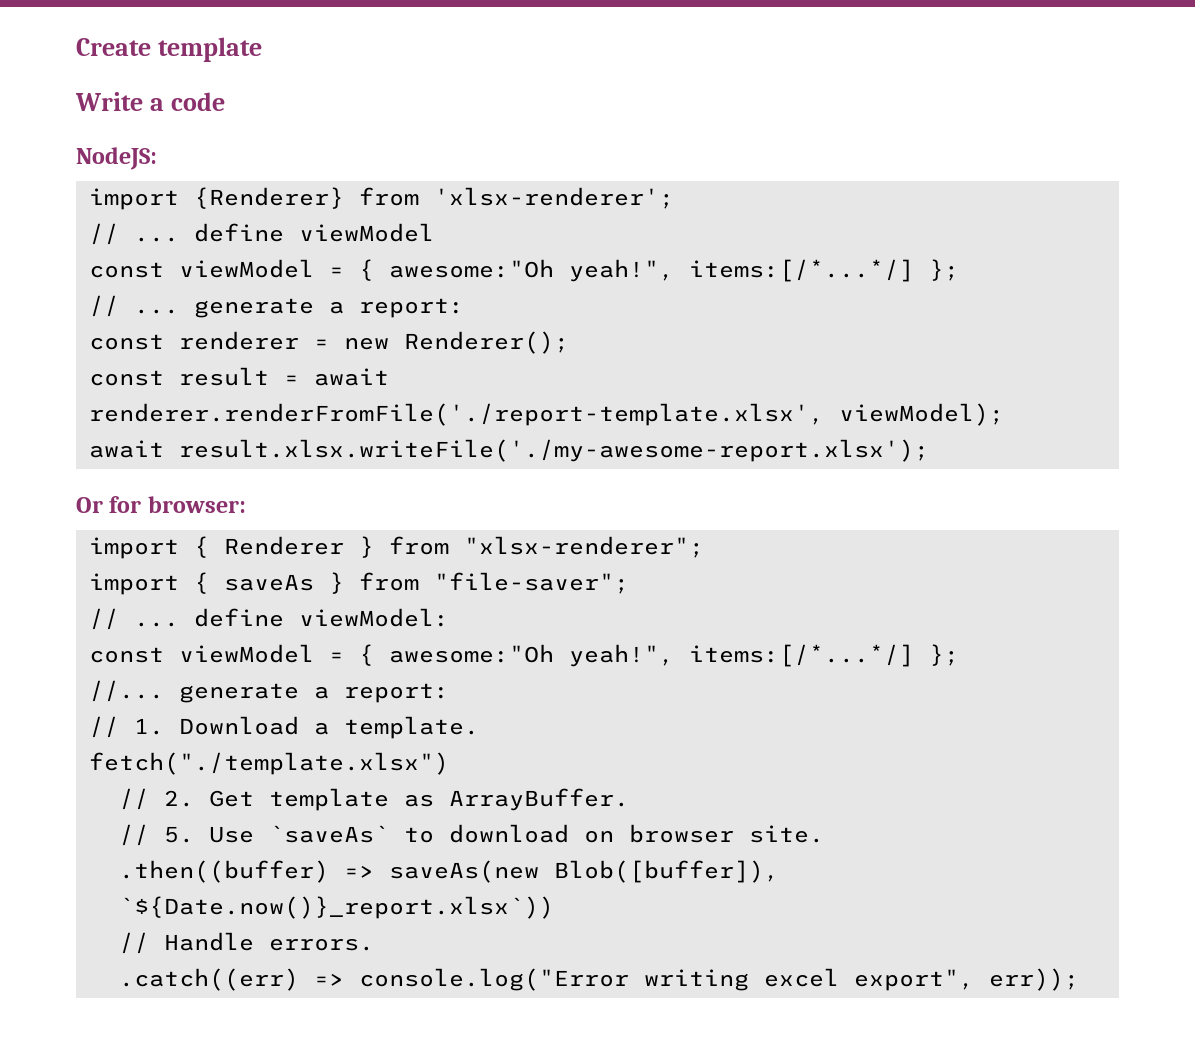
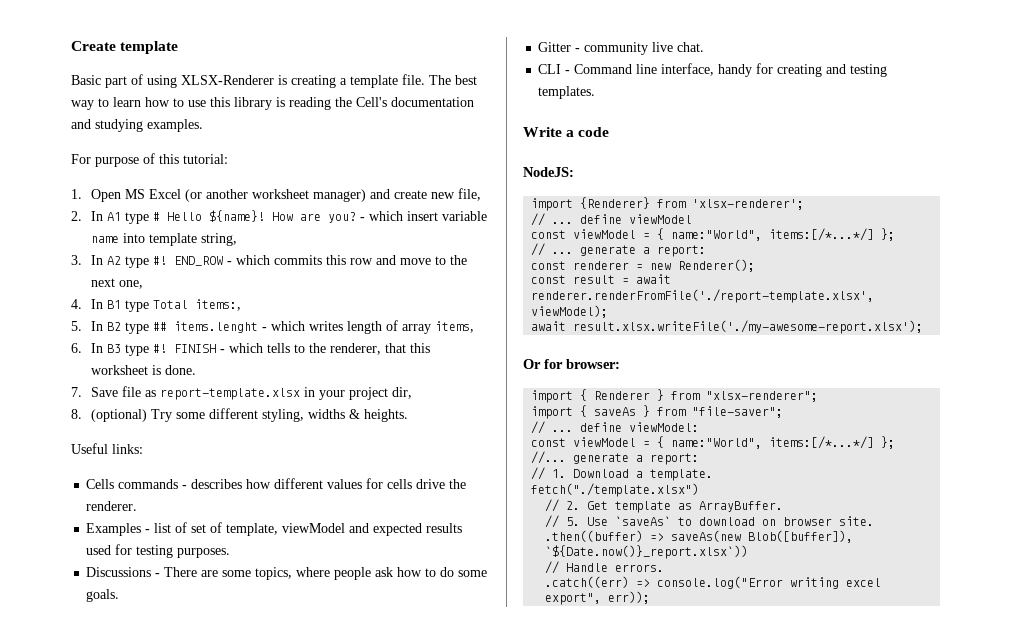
(262, 49) none -> [71,74,477,88] [71,97,474,110] [71,119,203,132] [71,153,228,167] [71,188,481,202] [71,210,487,224] [90,233,237,246] [71,255,467,268] [90,278,143,289] [71,299,241,312] [71,320,474,334] [71,343,430,356] [90,365,196,375] [71,386,412,400] [71,408,408,422] [71,443,143,454] [86,478,467,489] [86,501,138,511] [86,522,463,536] [86,544,231,558] [86,567,488,580] [86,589,120,602] [538,42,705,55] [538,63,888,77] [538,86,596,99] // Basic part of using XLSX-Renderer is creating a template file. The best way to learn how to use this library is reading the Cell's documentation and studying examples. // For purpose of this tutorial: // 1. Open MS Excel (or another worksheet manager) and create new file, // 2. In A1 type # Hello ${name}! How are you? - which insert variable name into template string, // 3. In A2 type #! END_ROW - which commits this row and move to the next one, // 4. In B1 type Total items:, // 5. In B2 type ## items.lenght - which writes length of array items, // 6. In B3 type #! FINISH - which tells to the renderer, that this worksheet is done. // 7. Save file as report-template.xlsx in your project dir, // 8. (optional) Try some different styling, widths & heights. // Useful links: // Cells commands - describes how different values for cells drive the renderer. // Examples - list of set of template, viewModel and expected results used for testing purposes. // Discussions - There are some topics, where people ask how to do some goals. // Gitter - community live chat. // CLI - Command line interface, handy for creating and testing templates.
[389,259,675,282] awesome:"Oh yeah!", -> [671,230,763,241] name:"World",
[389,644,675,667] awesome:"Oh yeah!", -> [671,438,763,449] name:"World",

